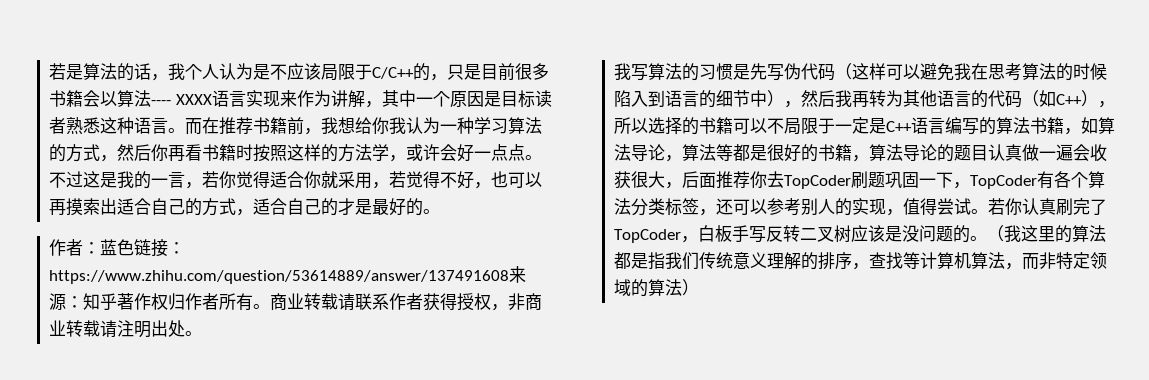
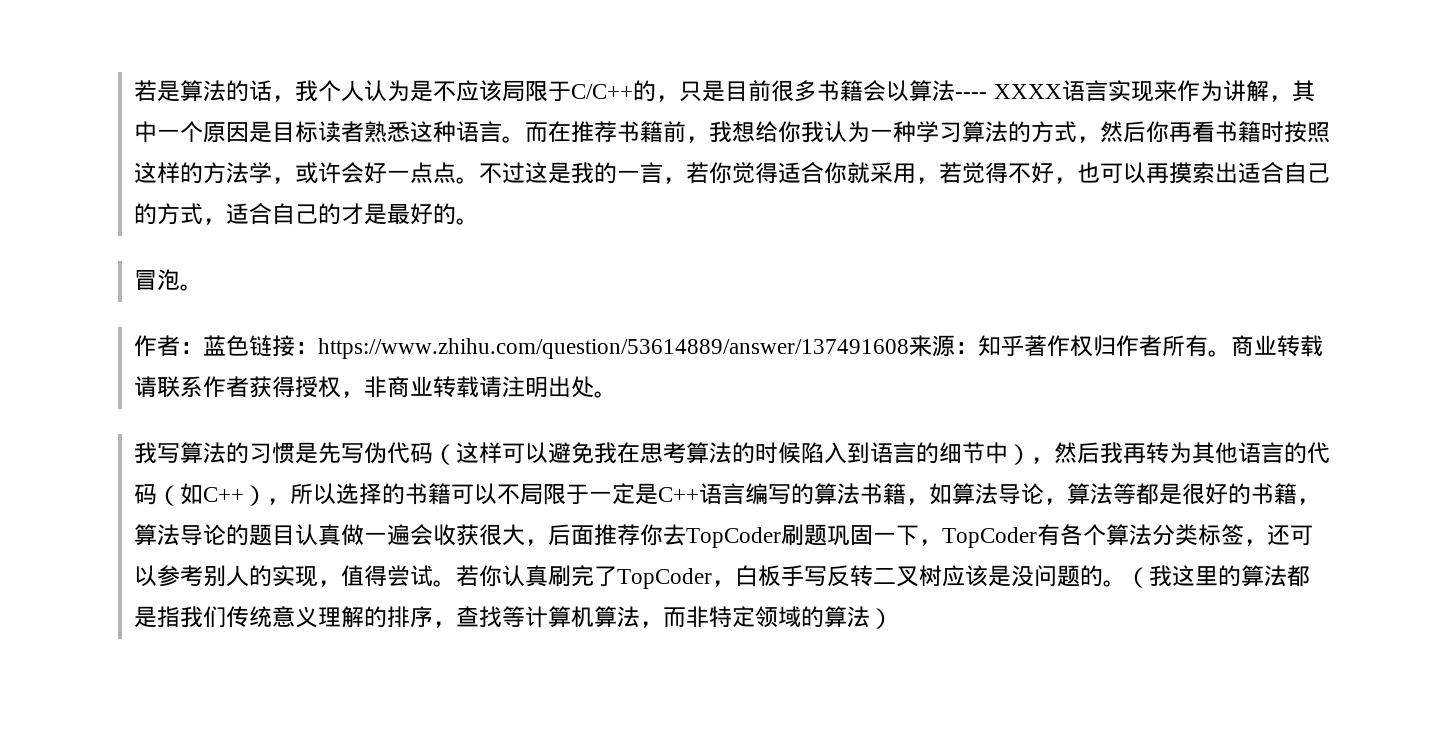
(441, 211) none -> [134,269,204,291] // 冒泡。

